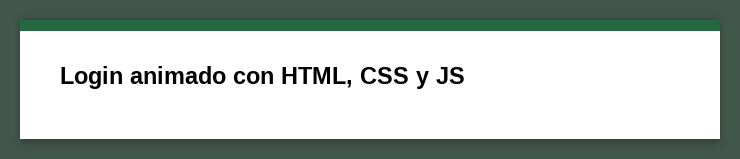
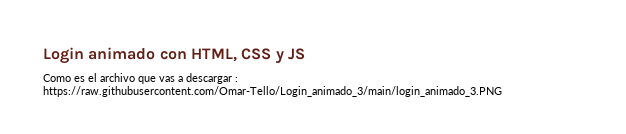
(465, 75) none -> [43,73,238,84] [43,86,502,97] // Como es el archivo que vas a descargar : https://raw.githubusercontent.com/Omar-Tello/Login_animado_3/main/login_animado_3.PNG

